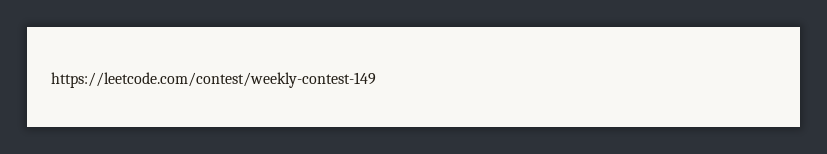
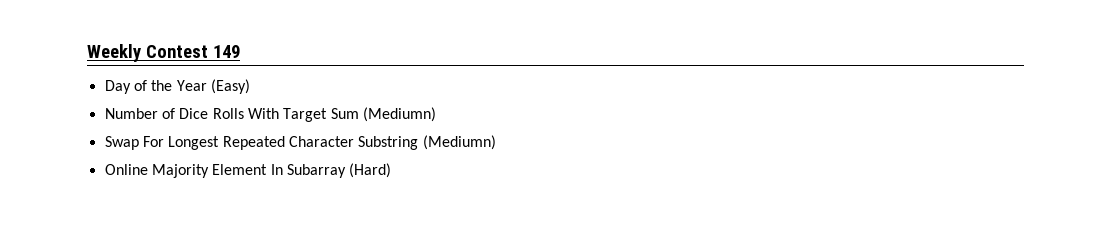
[51,72,376,88] https://leetcode.com/contest/weekly-contest-149 -> [87,44,240,62] [104,79,250,94] [104,107,436,122] [104,135,496,150] [104,163,392,178] Weekly Contest 149 // Day of the Year (Easy) // Number of Dice Rolls With Target Sum (Mediumn) // Swap For Longest Repeated Character Substring (Mediumn) // Online Majority Element In Subarray (Hard)

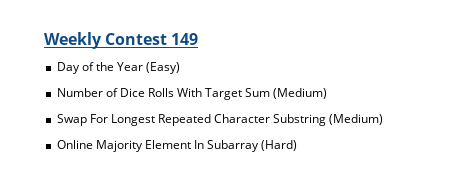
[362,107,436,122] (Mediumn) -> [273,88,328,99] (Medium)
[422,135,496,150] (Mediumn) -> [329,114,384,125] (Medium)

